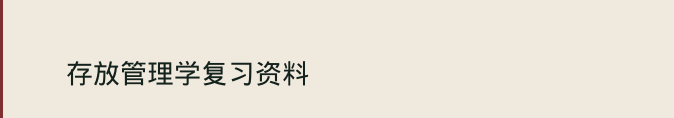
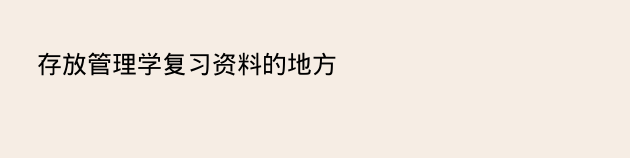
(309, 73) none -> [262,52,337,76] 的地方

